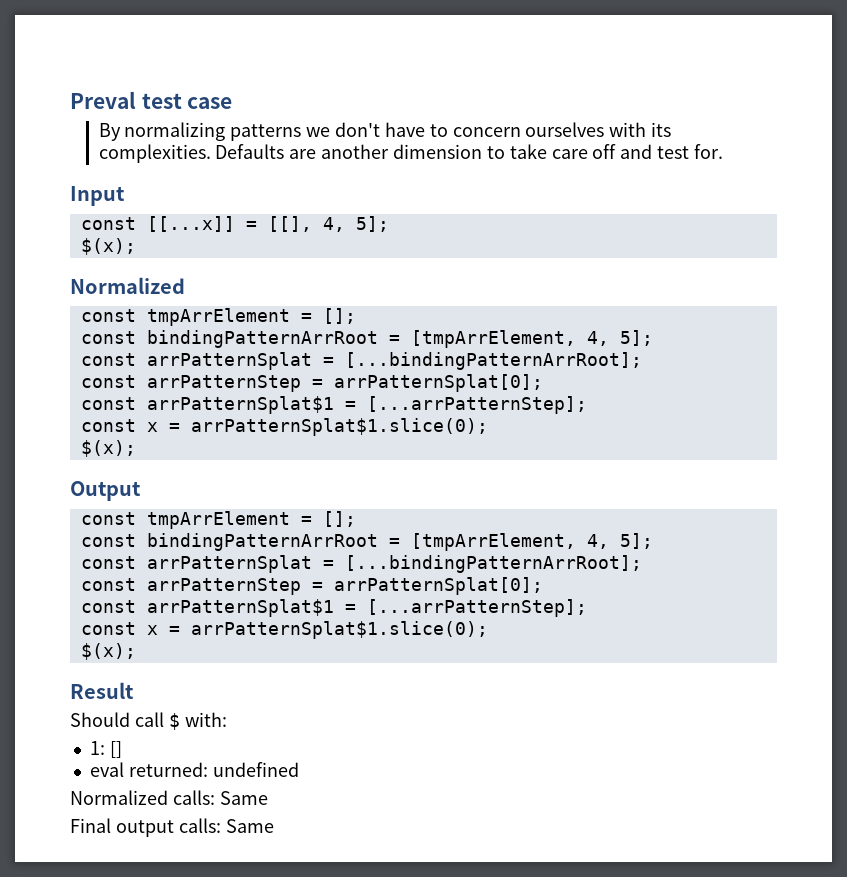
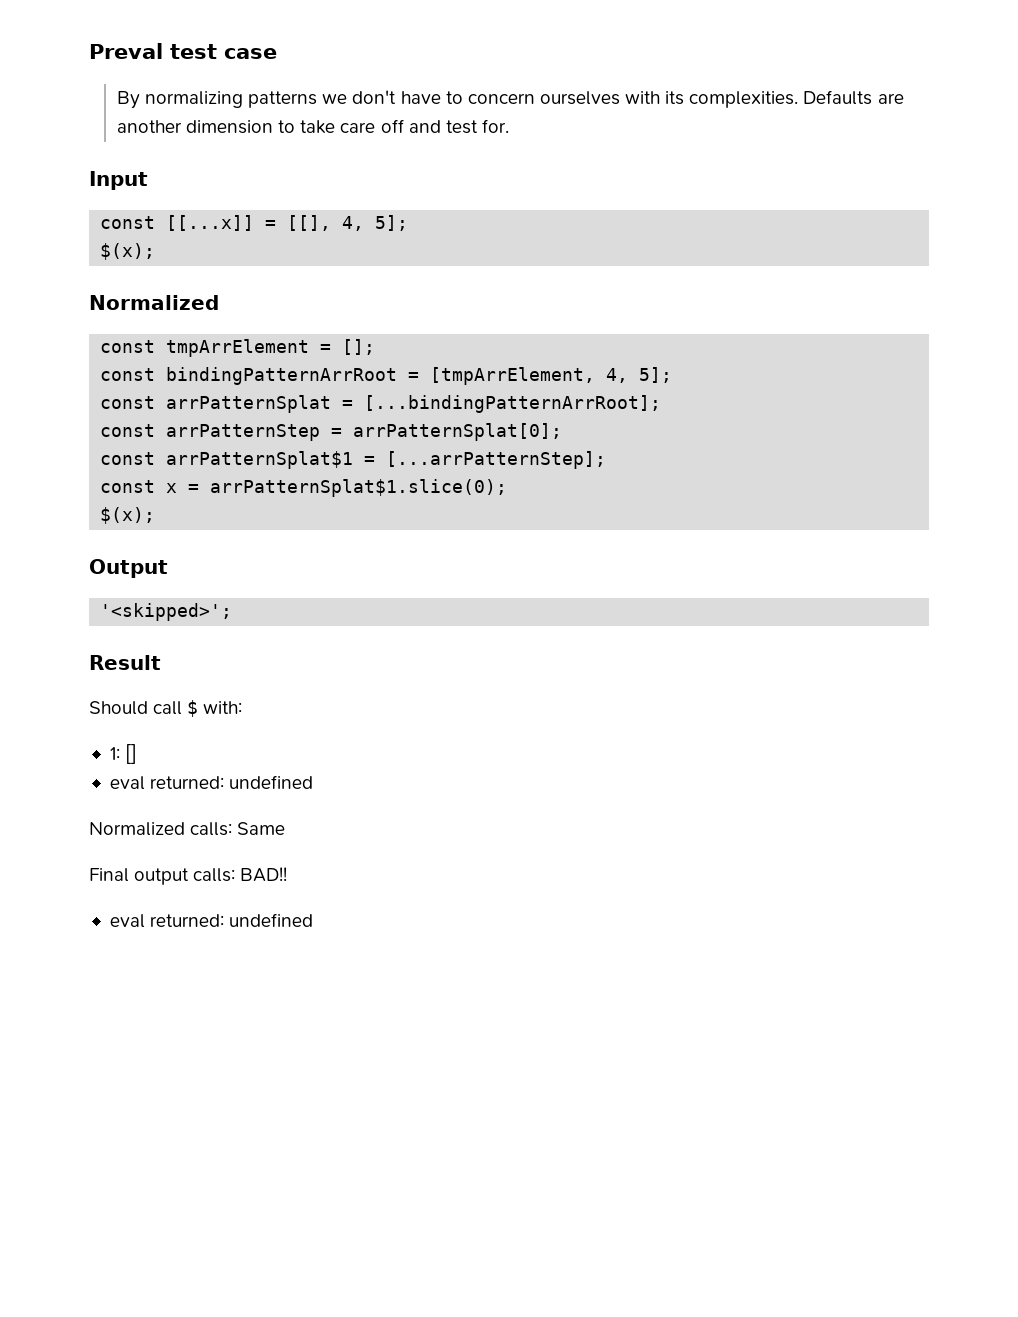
[80,511,356,529] [80,533,653,551] [80,555,642,573] [80,577,543,595] [80,599,587,617] [80,621,488,639] [80,643,136,660] const tmpArrElement = []; // const bindingPatternArrRoot = [tmpArrElement, 4, 5]; // const arrPatternSplat = [...bindingPatternArrRoot]; // const arrPatternStep = arrPatternSplat[0]; // const arrPatternSplat$1 = [...arrPatternStep]; // const x = arrPatternSplat$1.slice(0); // $(x); -> [100,603,233,621] '<skipped>';
[225,819,274,833] Same -> [240,867,288,882] [109,913,314,928] BAD!! // eval returned: undefined

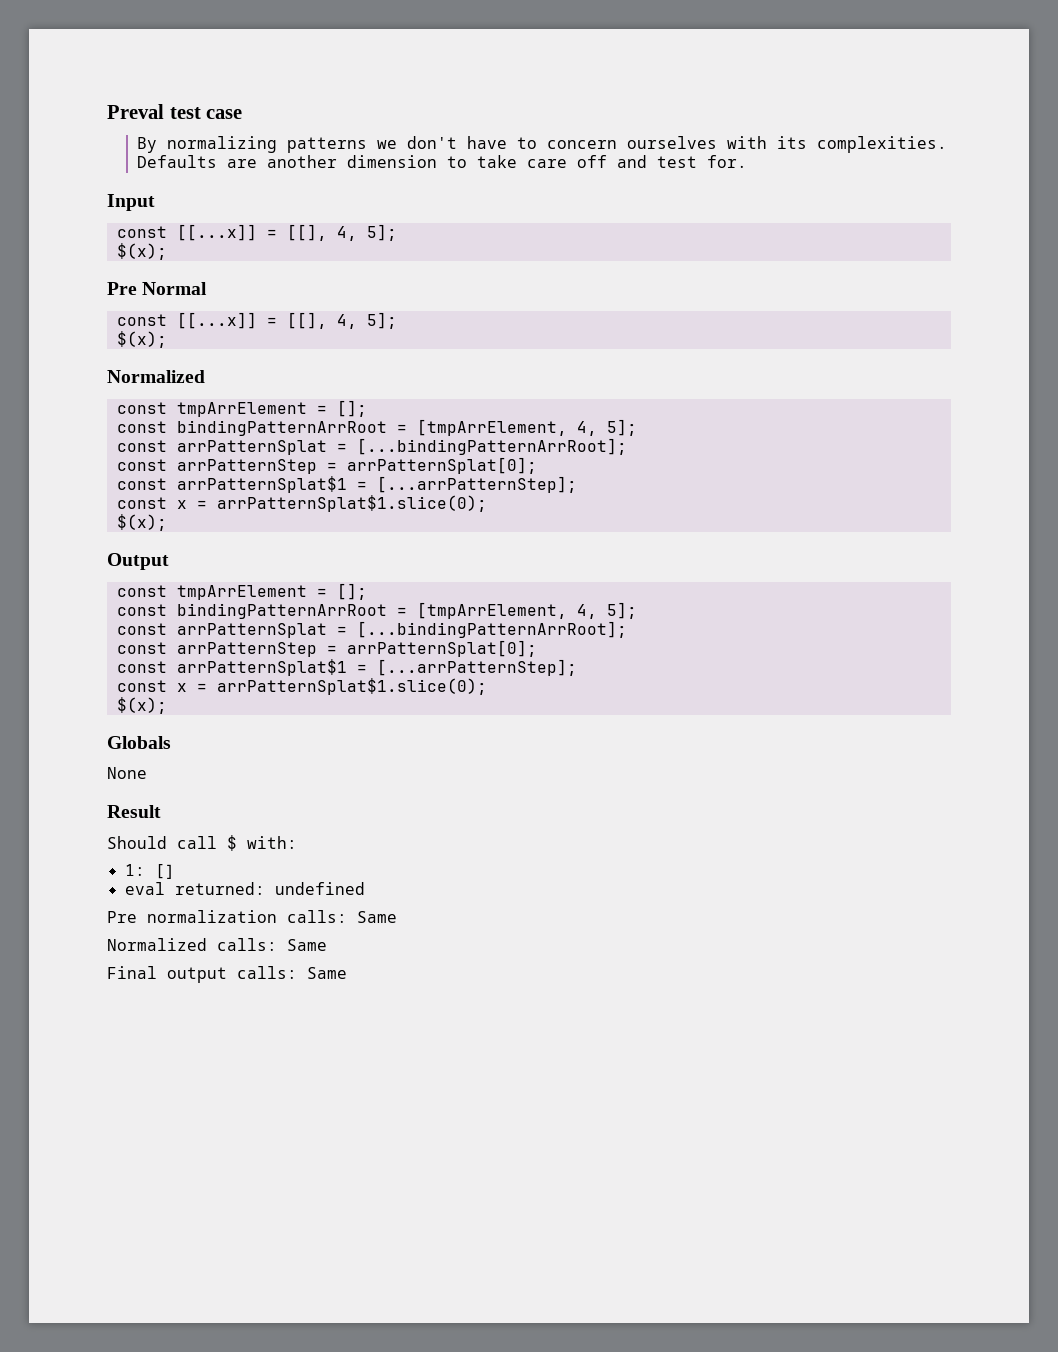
(156, 251) none -> [107,282,208,295] [116,312,397,329] [116,331,167,348] // Pre Normal // const [[...x]] = [[], 4, 5]; // $(x);
[100,603,233,621] '<skipped>'; -> [116,583,367,600] [116,602,637,619] [116,621,627,638] [116,640,537,657] [116,659,577,676] [116,678,487,695] [116,697,167,714] [107,736,171,749] [107,767,147,779] const tmpArrElement = []; // const bindingPatternArrRoot = [tmpArrElement, 4, 5]; // const arrPatternSplat = [...bindingPatternArrRoot]; // const arrPatternStep = arrPatternSplat[0]; // const arrPatternSplat$1 = [...arrPatternStep]; // const x = arrPatternSplat$1.slice(0); // $(x); // Globals // None
(314, 782) none -> [107,910,397,923] // Pre normalization calls: Same
[240,867,288,882] [109,913,314,928] BAD!! // eval returned: undefined -> [307,967,347,979] Same

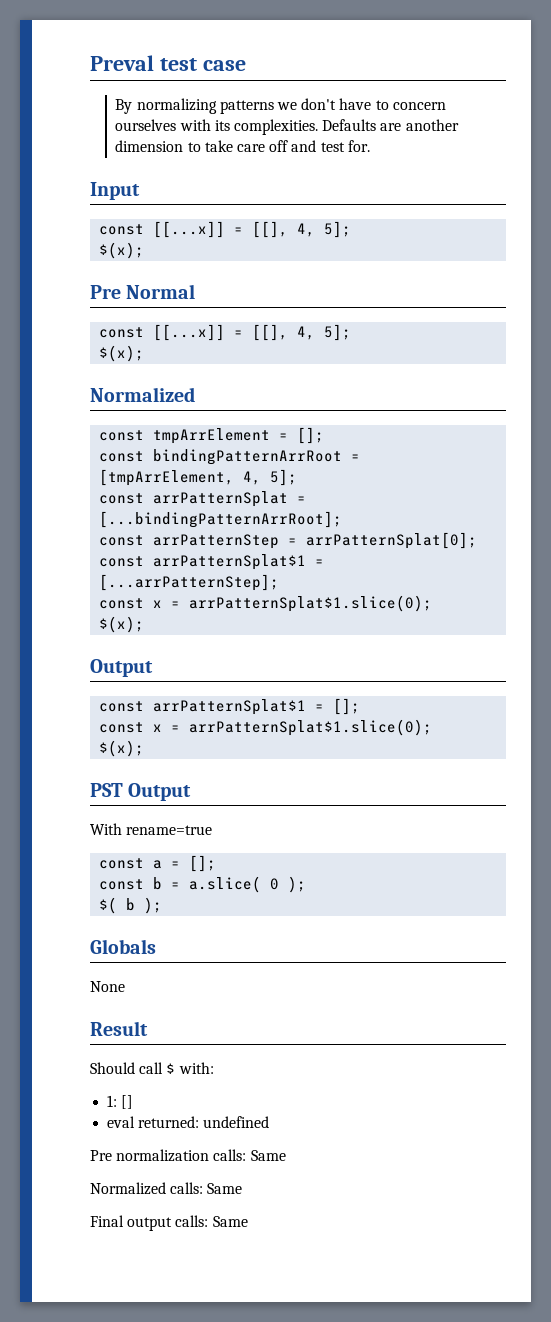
[176,583,367,600] [116,602,637,619] [116,621,627,638] [116,640,537,657] [116,659,577,676] [116,678,487,695] [116,697,167,714] tmpArrElement = []; // const bindingPatternArrRoot = [tmpArrElement, 4, 5]; // const arrPatternSplat = [...bindingPatternArrRoot]; // const arrPatternStep = arrPatternSplat[0]; // const arrPatternSplat$1 = [...arrPatternStep]; // const x = arrPatternSplat$1.slice(0); // $(x); -> [153,698,361,715] [99,719,433,736] [99,740,145,757] [90,783,192,801] [90,823,213,835] [99,855,217,872] [99,876,307,893] [99,897,163,914] arrPatternSplat$1 = []; // const x = arrPatternSplat$1.slice(0); // $(x); // PST Output // With rename=true // const a = []; // const b = a.slice( 0 ); // $( b );

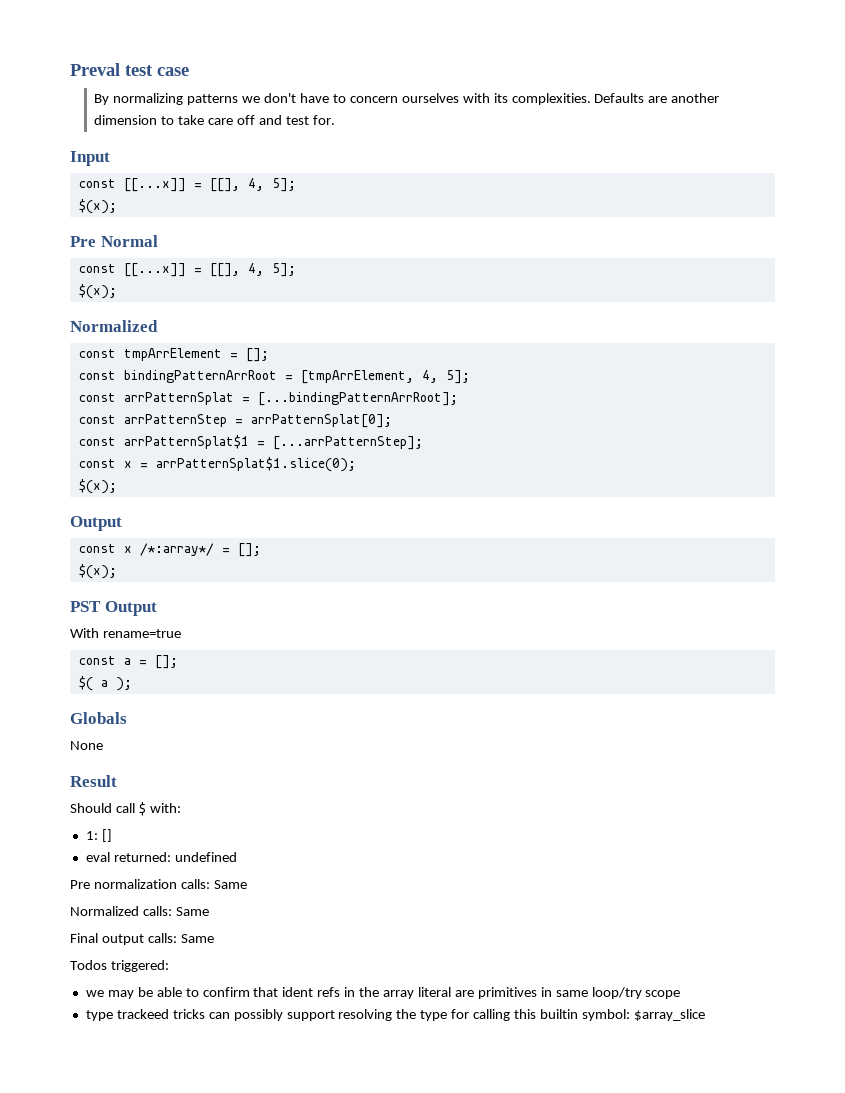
[153,698,361,715] [99,719,433,736] arrPatternSplat$1 = []; // const x = arrPatternSplat$1.slice(0); -> [123,543,261,557] x /*:array*/ = [];
[99,876,307,893] // const b = a.slice( 0 ); -> (178, 662) none
[126,898,136,911] b -> [100,680,108,687] a
(248, 1221) none -> [70,960,169,972] [85,987,681,999] [85,1009,705,1021] // Todos triggered: // we may be able to confirm that ident refs in the array literal are primitives in same loop/try scope // type trackeed tricks can possibly support resolving the type for calling this builtin symbol: $array_slice

